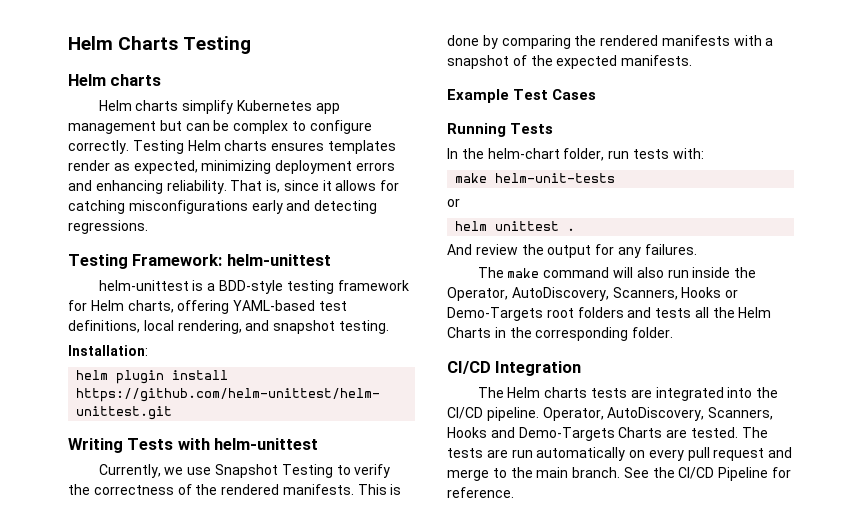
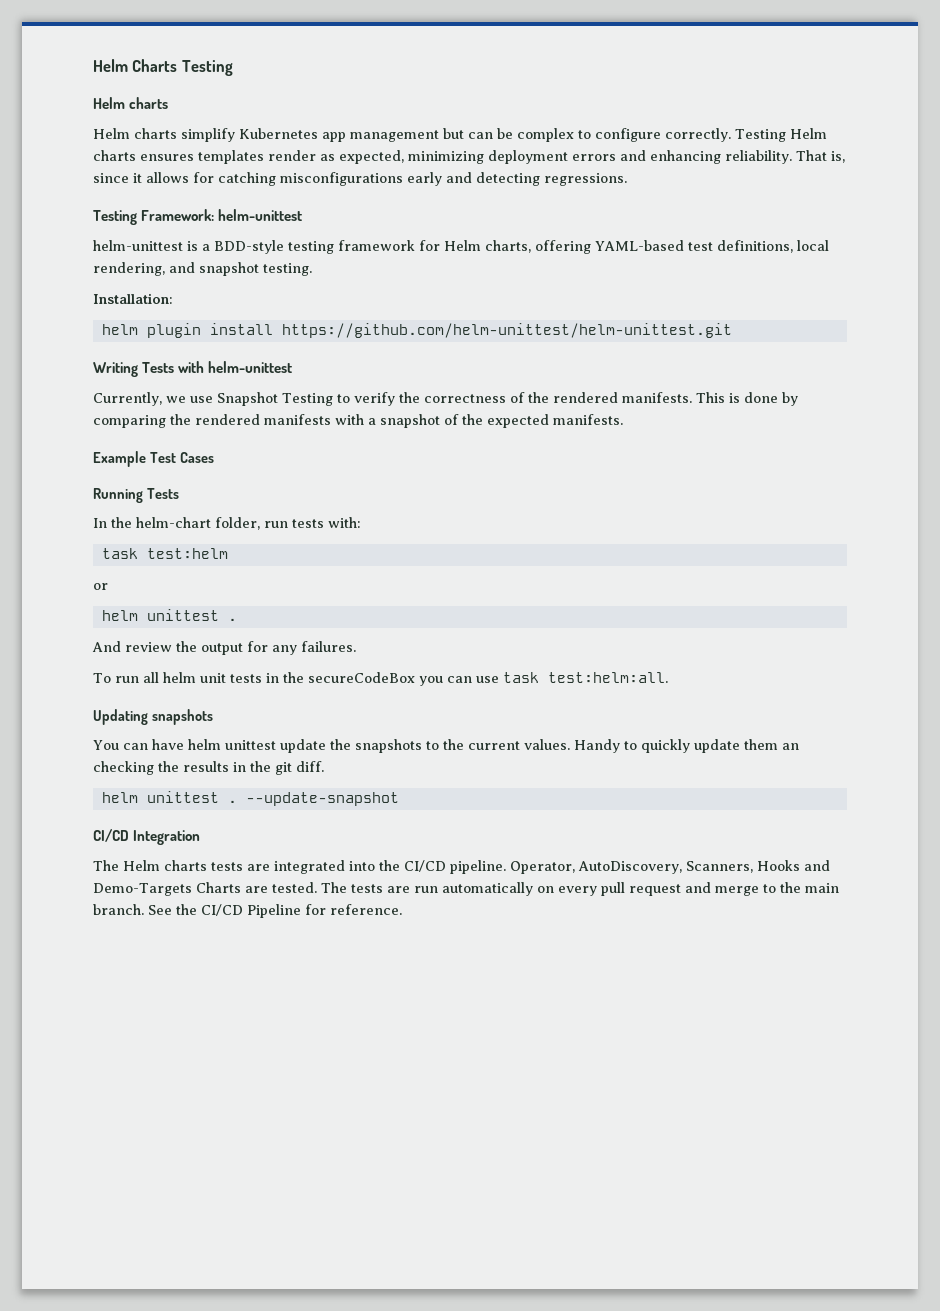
[455,173,616,183] make helm-unit-tests -> [101,548,228,559] task test:helm
[477,267,757,278] [447,287,739,301] [447,307,772,321] [447,327,674,341] The make command will also run inside the Operator, AutoDiscovery, Scanners, Hooks or Demo-Targets root folders and tests all the Helm Charts in the corresponding folder. -> [93,672,668,686] [93,709,213,725] [93,739,799,753] [93,761,324,775] [101,791,399,806] To run all helm unit tests in the secureCodeBox you can use task test:helm:all. // Updating snapshots // You can have helm unittest update the snapshots to the current values. Handy to quickly update them an checking the results in the git diff. // helm unittest . --update-snapshot

